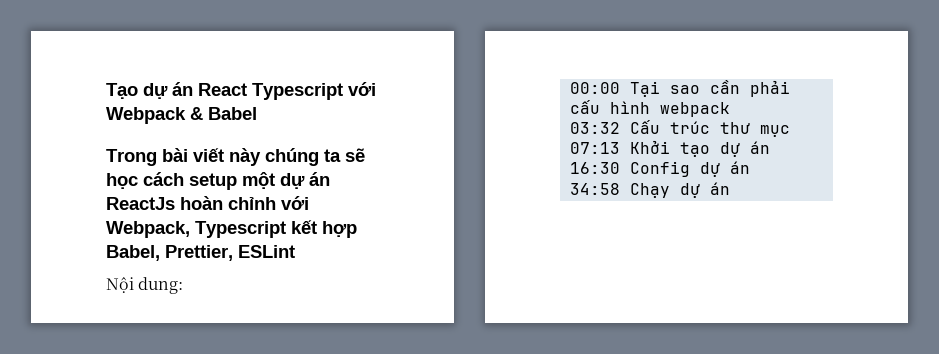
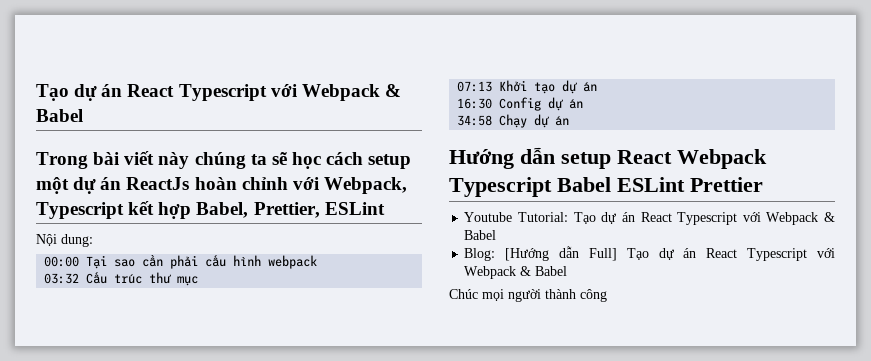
(730, 188) none -> [449,147,767,169] [449,177,763,197] [464,212,835,225] [464,230,497,240] [464,246,835,261] [464,266,568,279] [449,289,607,302] // Hướng dẫn setup React Webpack Typescript Babel ESLint Prettier // Youtube Tutorial: Tạo dự án React Typescript với Webpack & Babel // Blog: [Hướng dẫn Full] Tạo dự án React Typescript với Webpack & Babel // Chúc mọi người thành công

